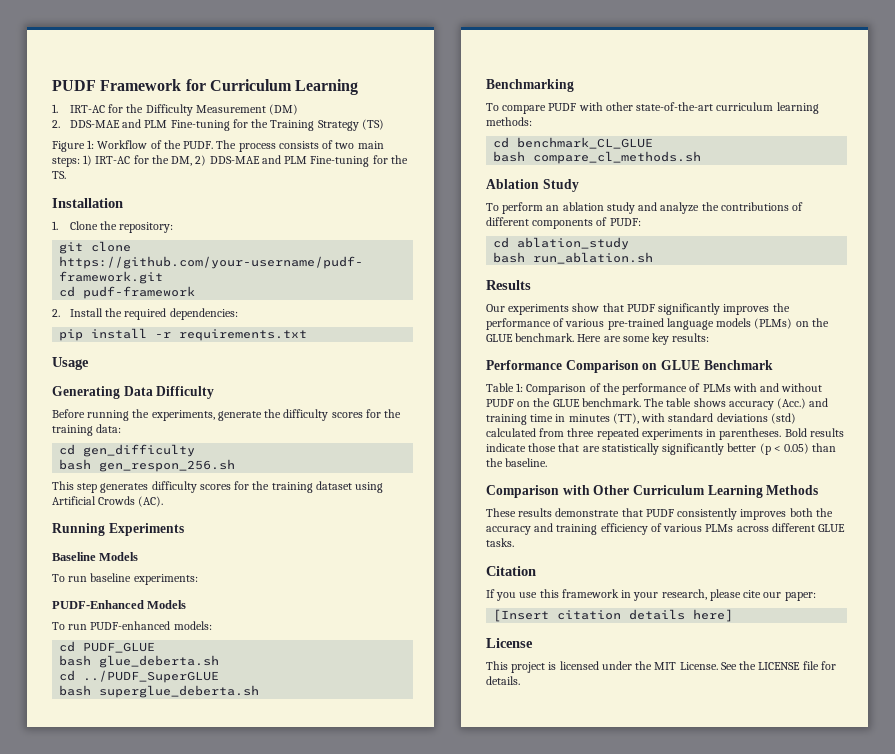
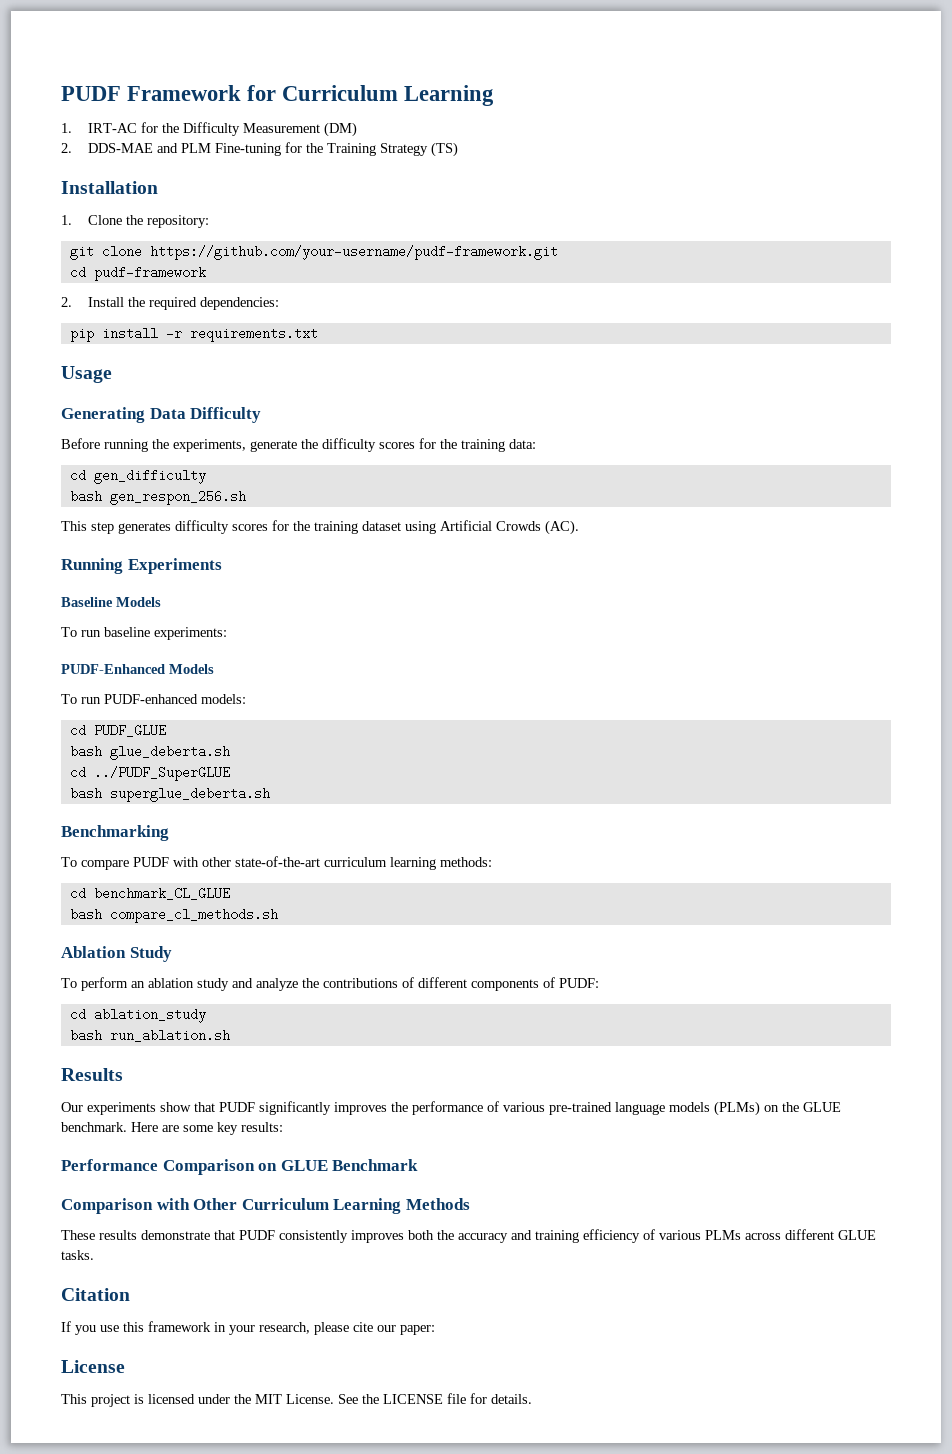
[52,140,384,152] [52,155,408,167] [52,171,66,179] // Figure 1: Workflow of the PUDF. The process consists of two main steps: 1) IRT-AC for the DM, 2) DDS-MAE and PLM Fine-tuning for the TS. -> (458, 149) none
[486,383,823,395] [486,398,829,410] [486,413,796,425] [486,428,844,440] [486,443,837,455] [486,458,548,467] // Table 1: Comparison of the performance of PLMs with and without PUDF on the GLUE benchmark. The table shows accuracy (Acc.) and training time in minutes (TT), with standard deviations (std) calculated from three repeated experiments in parentheses. Bold results indicate those that are statistically significantly better (p < 0.05) than the baseline. -> (419, 1165) none
[493,609,734,622] // [Insert citation details here] -> (435, 1330) none

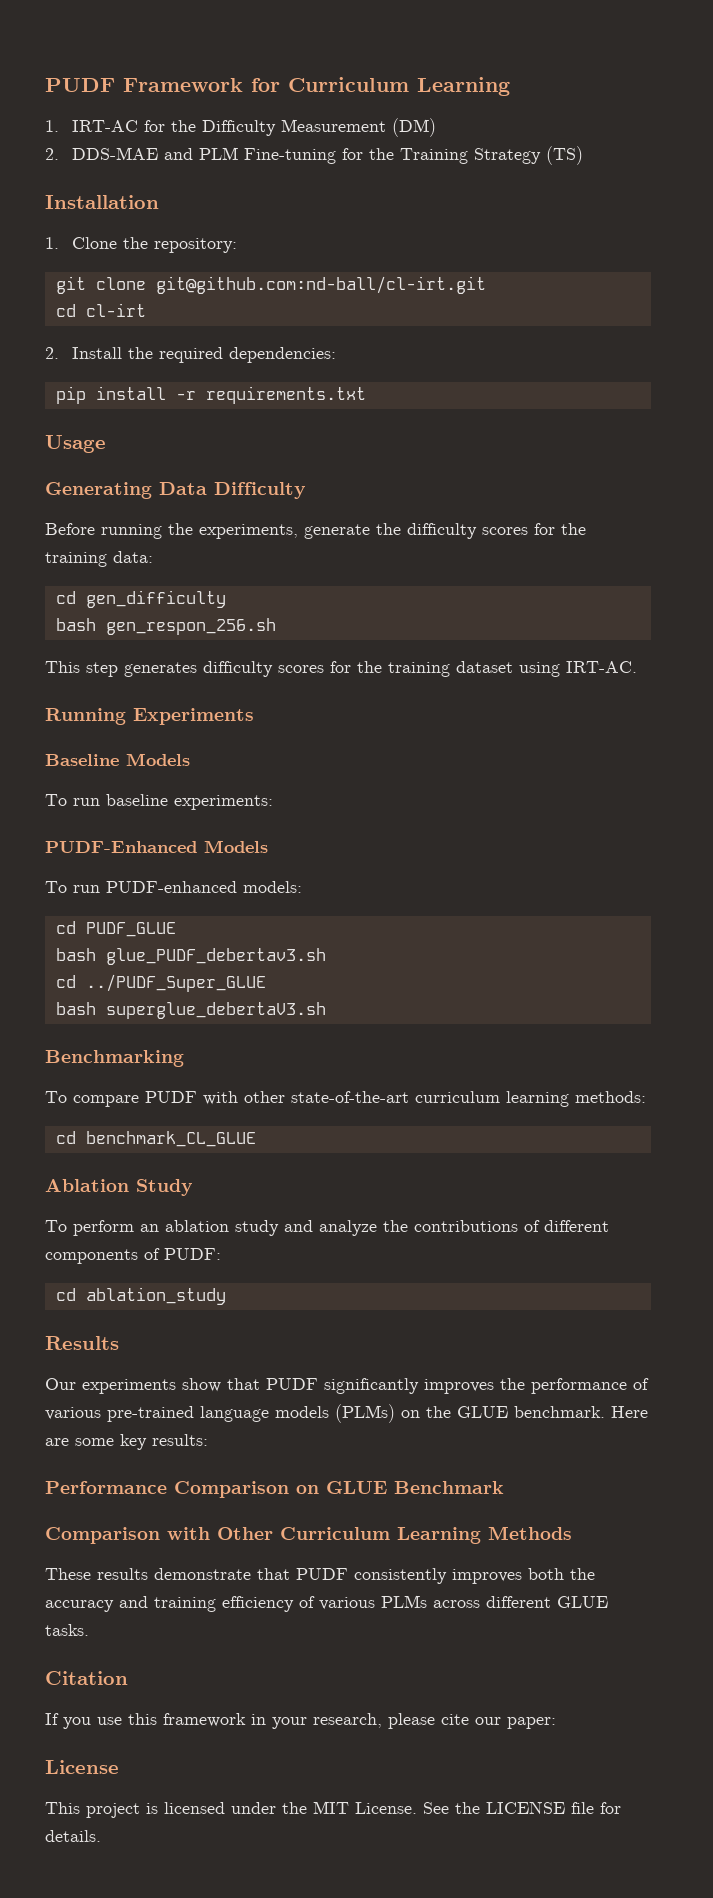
[149,245,558,260] [69,266,206,281] https://github.com/your-username/pudf-framework.git // cd pudf-framework -> [155,276,486,294] [55,303,146,317] git@github.com:nd-ball/cl-irt.git // cd cl-irt
[440,520,579,535] Artificial Crowds (AC). -> [566,661,637,673] IRT-AC.
[109,745,230,760] [69,766,230,781] [69,787,270,802] glue_deberta.sh // cd ../PUDF_SuperGLUE // bash superglue_deberta.sh -> [105,948,326,965] [55,974,266,992] [55,1002,326,1019] glue_PUDF_debertav3.sh // cd ../PUDF_Super_GLUE // bash superglue_debertaV3.sh
[69,908,278,923] // bash compare_cl_methods.sh -> (256, 1139) none
[69,1029,230,1042] // bash run_ablation.sh -> (226, 1296) none

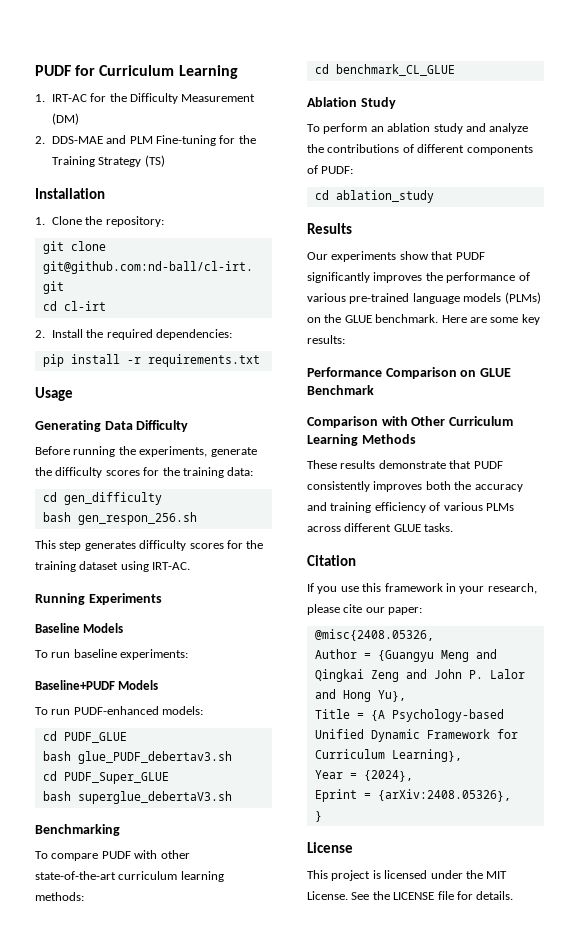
[45,78,243,92] PUDF Framework -> [35,65,71,76] PUDF
[45,841,197,853] PUDF-Enhanced -> [35,680,115,690] Baseline+PUDF
[85,974,266,992] ../PUDF_Super_GLUE -> [63,772,169,784] PUDF_Super_GLUE
(556, 1723) none -> [314,629,434,641] [314,649,497,662] [314,669,525,682] [314,689,406,702] [314,709,504,722] [314,729,518,742] [314,749,462,762] [314,770,413,782] [314,789,511,802] [314,811,322,822] // @misc{2408.05326, // Author = {Guangyu Meng and Qingkai Zeng and John P. Lalor and Hong Yu}, // Title = {A Psychology-based Unified Dynamic Framework for Curriculum Learning}, // Year = {2024}, // Eprint = {arXiv:2408.05326}, // }

